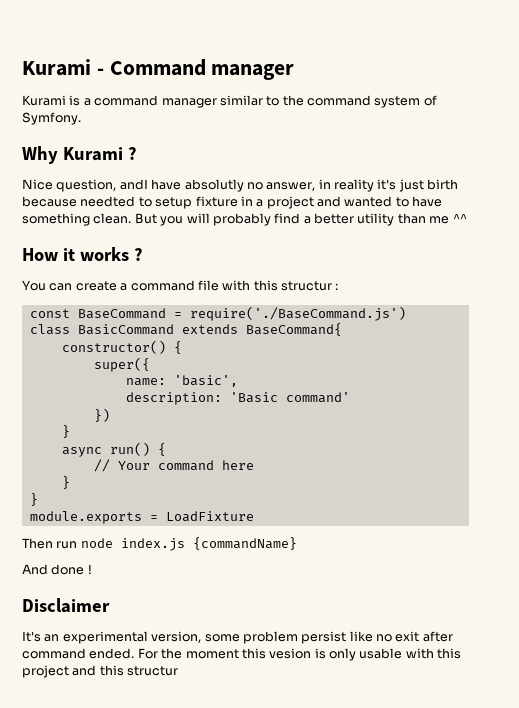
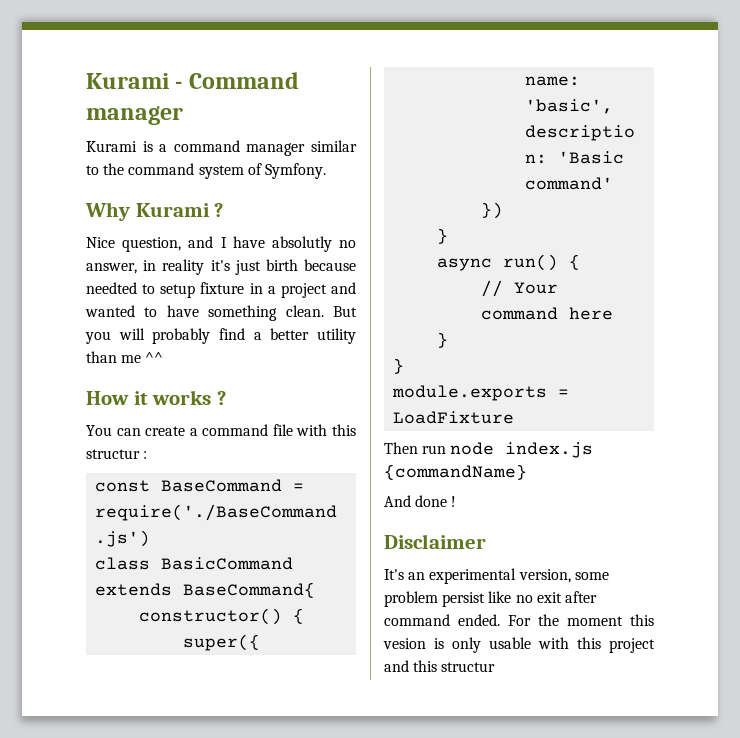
[119,179,148,190] andI -> [188,236,227,248] and I

